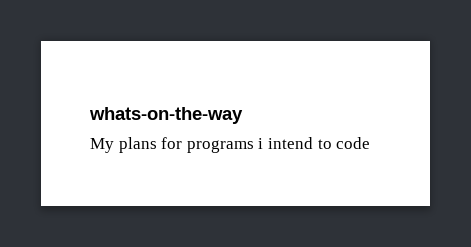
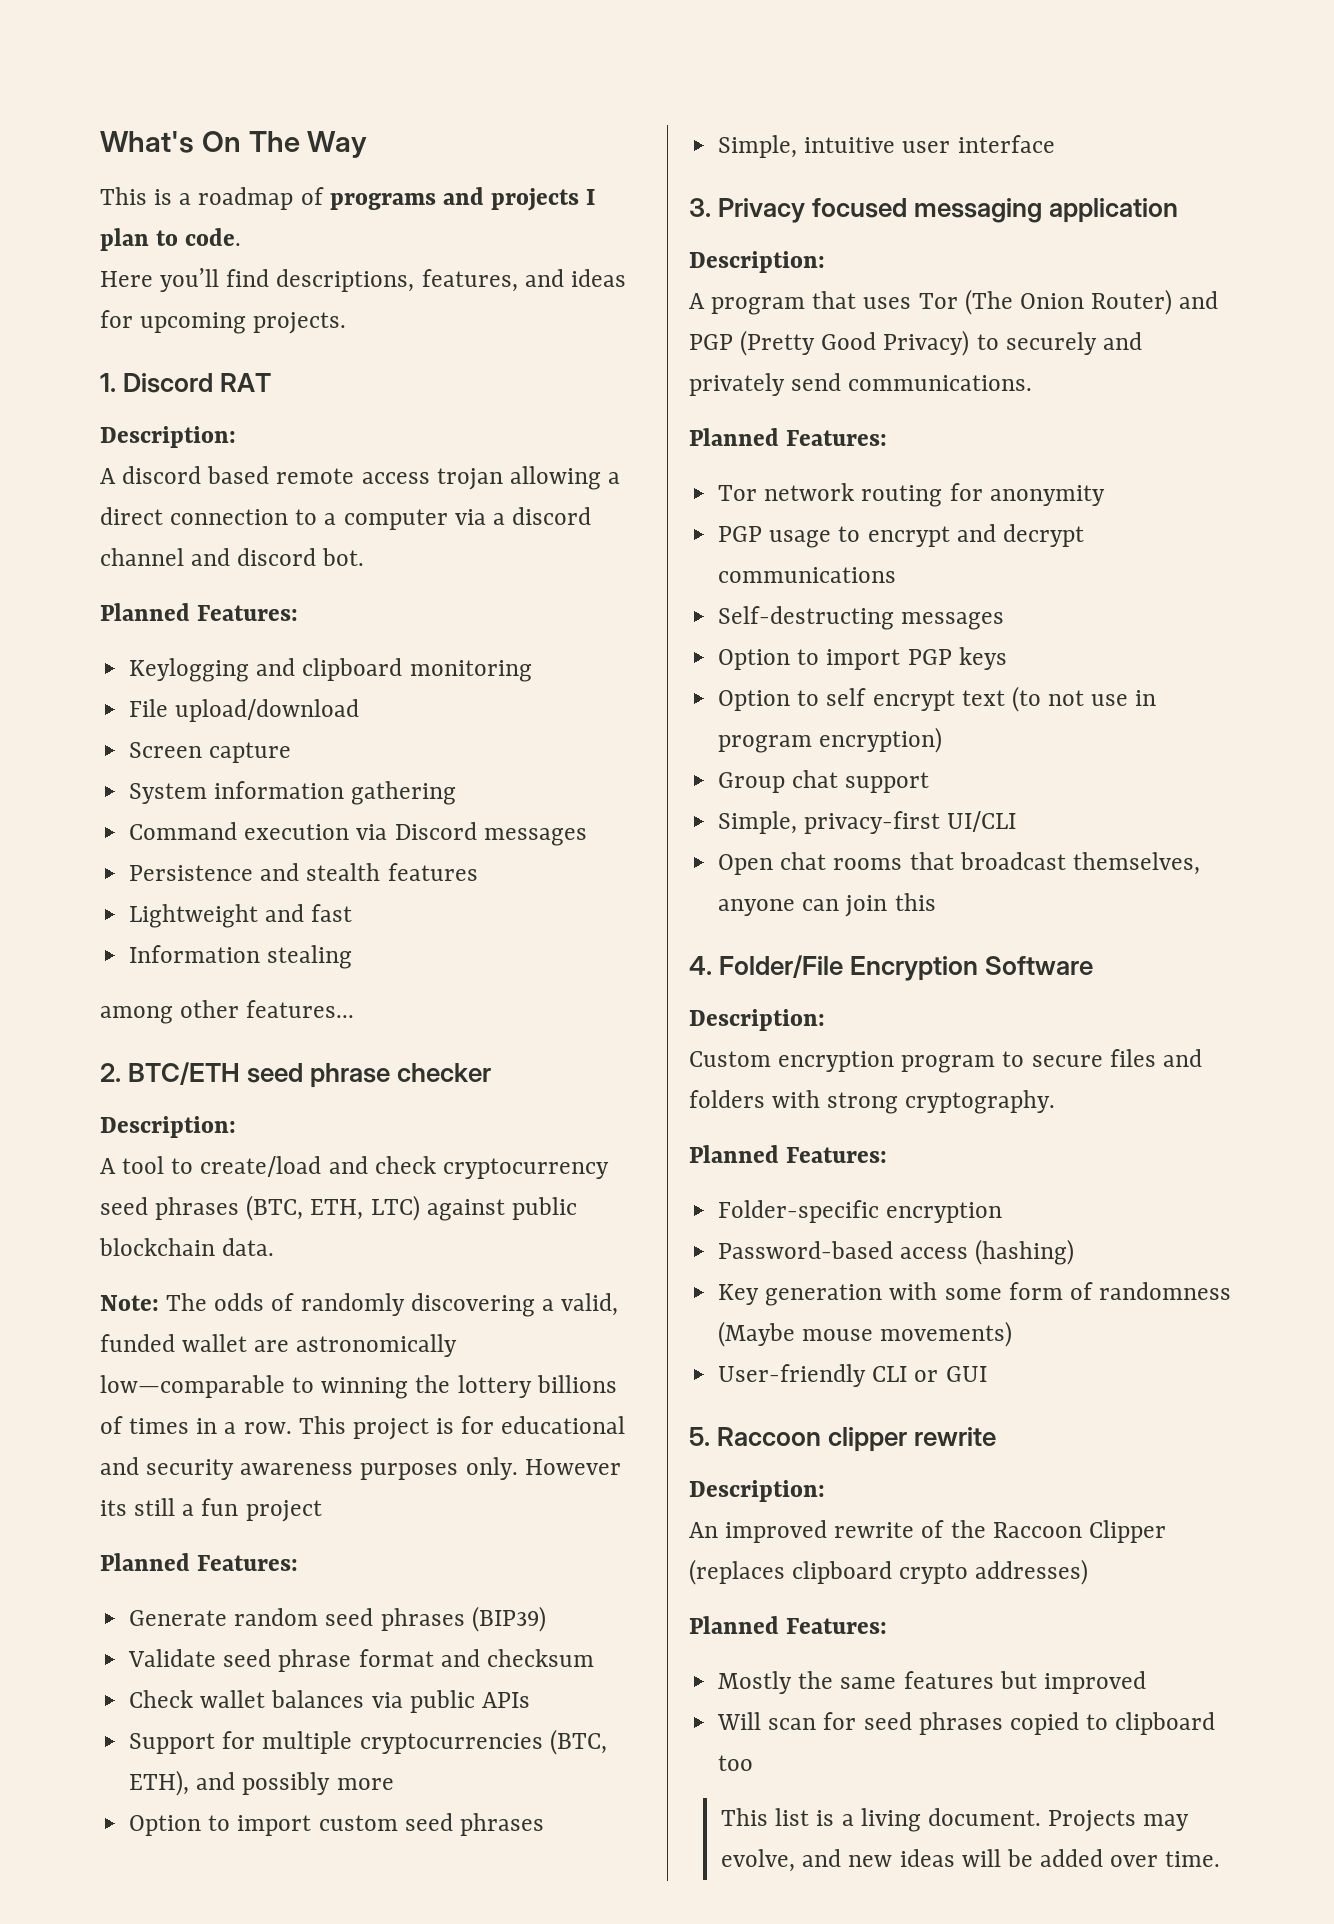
[89,107,243,124] [90,137,371,153] whats-on-the-way // My plans for programs i intend to code -> [100,131,368,158] [100,187,596,211] [100,228,242,251] [100,268,626,292] [100,310,347,334] [100,373,272,393] [100,426,236,448] [100,466,621,490] [100,507,592,530] [100,548,365,566] [100,603,299,621] [129,658,532,682] [129,699,360,722] [129,742,292,763] [129,781,457,805] [129,822,587,846] [129,863,478,881] [129,904,353,928] [129,945,353,969] [100,1000,355,1024] [100,1062,492,1088] [100,1116,236,1138] [100,1156,609,1179] [100,1195,577,1221] [99,1238,275,1256] [100,1293,619,1317] [100,1334,458,1357] [100,1375,617,1399] [100,1416,626,1440] [100,1457,621,1480] [100,1498,322,1522] [100,1553,299,1571] [129,1606,546,1632] [128,1649,594,1672] [129,1690,530,1713] [129,1729,607,1755] [129,1770,394,1796] [129,1813,544,1836] [718,135,1055,158] [689,198,1179,223] [689,251,825,273] [689,289,1219,315] [689,330,1142,356] [689,373,1033,396] [689,428,888,446] [718,483,1105,507] [718,524,1084,548] [718,567,897,583] [718,606,1005,630] [718,647,1007,670] [718,686,1157,712] [718,727,943,753] [718,770,930,793] [718,811,1017,834] [718,852,1200,875] [718,893,936,917] [689,955,1094,981] [689,1009,825,1031] [689,1049,1202,1073] [689,1090,1056,1114] [689,1145,888,1163] [718,1200,1003,1223] [718,1239,1075,1265] [718,1282,1232,1306] [718,1321,1013,1347] [718,1364,987,1387] [689,1427,997,1452] [689,1480,825,1502] [689,1520,1166,1543] [689,1559,1089,1585] [689,1616,888,1634] [718,1671,1146,1694] [717,1712,1216,1735] [718,1755,754,1771] [721,1808,1190,1832] [721,1849,1221,1872] What's On The Way // This is a roadmap of programs and projects I plan to code. // Here you’ll find descriptions, features, and ideas for upcoming projects. // 1. Discord RAT // Description: // A discord based remote access trojan allowing a direct connection to a computer via a discord channel and discord bot. // Planned Features: // Keylogging and clipboard monitoring // File upload/download // Screen capture // System information gathering // Command execution via Discord messages // Persistence and stealth features // Lightweight and fast // Information stealing // among other features... // 2. BTC/ETH seed phrase checker // Description: // A tool to create/load and check cryptocurrency seed phrases (BTC, ETH, LTC) against public blockchain data. // Note: The odds of randomly discovering a valid, funded wallet are astronomically low—comparable to winning the lottery billions of times in a row. This project is for educational and security awareness purposes only. However its still a fun project // Planned Features: // Generate random seed phrases (BIP39) // Validate seed phrase format and checksum // Check wallet balances via public APIs // Support for multiple cryptocurrencies (BTC, ETH), and possibly more // Option to import custom seed phrases // Simple, intuitive user interface // 3. Privacy focused messaging application // Description: // A program that uses Tor (The Onion Router) and PGP (Pretty Good Privacy) to securely and privately send communications. // Planned Features: // Tor network routing for anonymity // PGP usage to encrypt and decrypt communications // Self-destructing messages // Option to import PGP keys // Option to self encrypt text (to not use in program encryption) // Group chat support // Simple, privacy-first UI/CLI // Open chat rooms that broadcast themselves, anyone can join this // 4. Folder/File Encryption Software // Description: // Custom encryption program to secure files and folders with strong cryptography. // Planned Features: // Folder-specific encryption // Password-based access (hashing) // Key generation with some form of randomness (Maybe mouse movements) // User-friendly CLI or GUI // 5. Raccoon clipper rewrite // Description: // An improved rewrite of the Raccoon Clipper (replaces clipboard crypto addresses) // Planned Features: // Mostly the same features but improved // Will scan for seed phrases copied to clipboard too // This list is a living document. Projects may evolve, and new ideas will be added over time.

